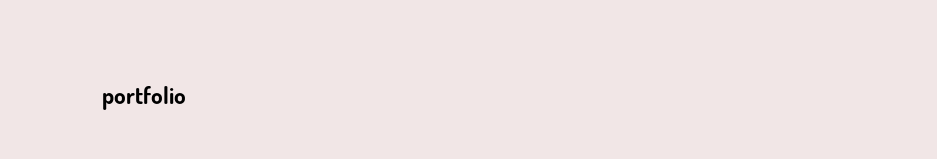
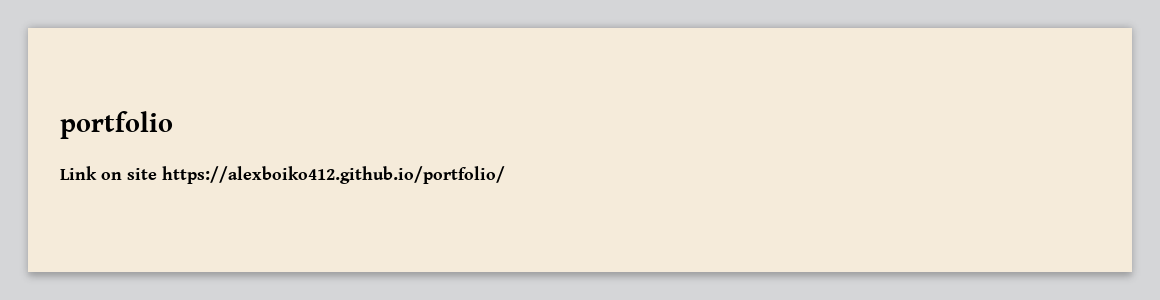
(186, 98) none -> [60,166,505,184] // Link on site https://alexboiko412.github.io/portfolio/

